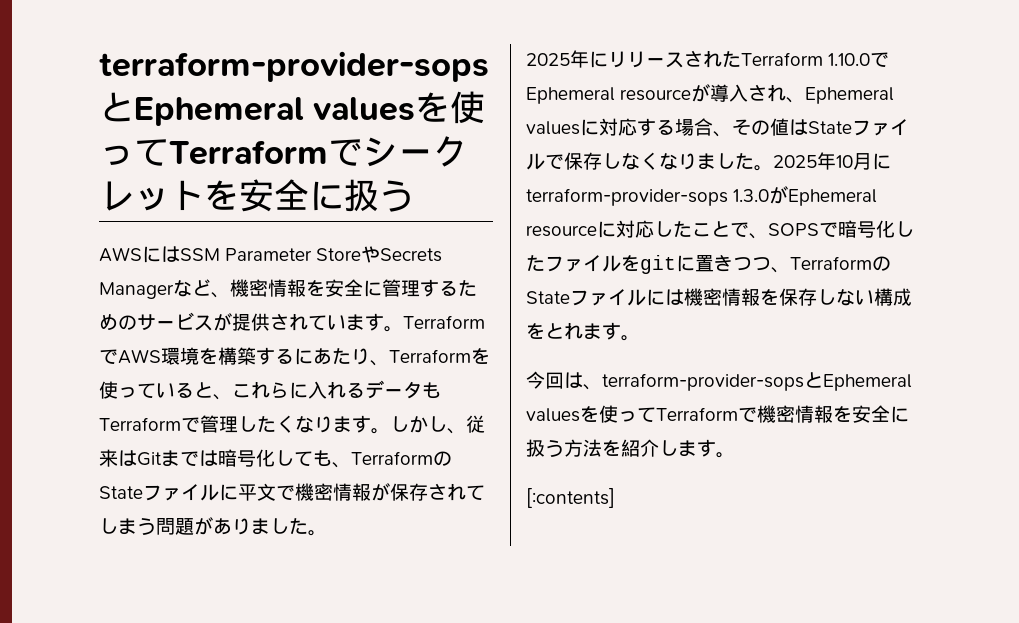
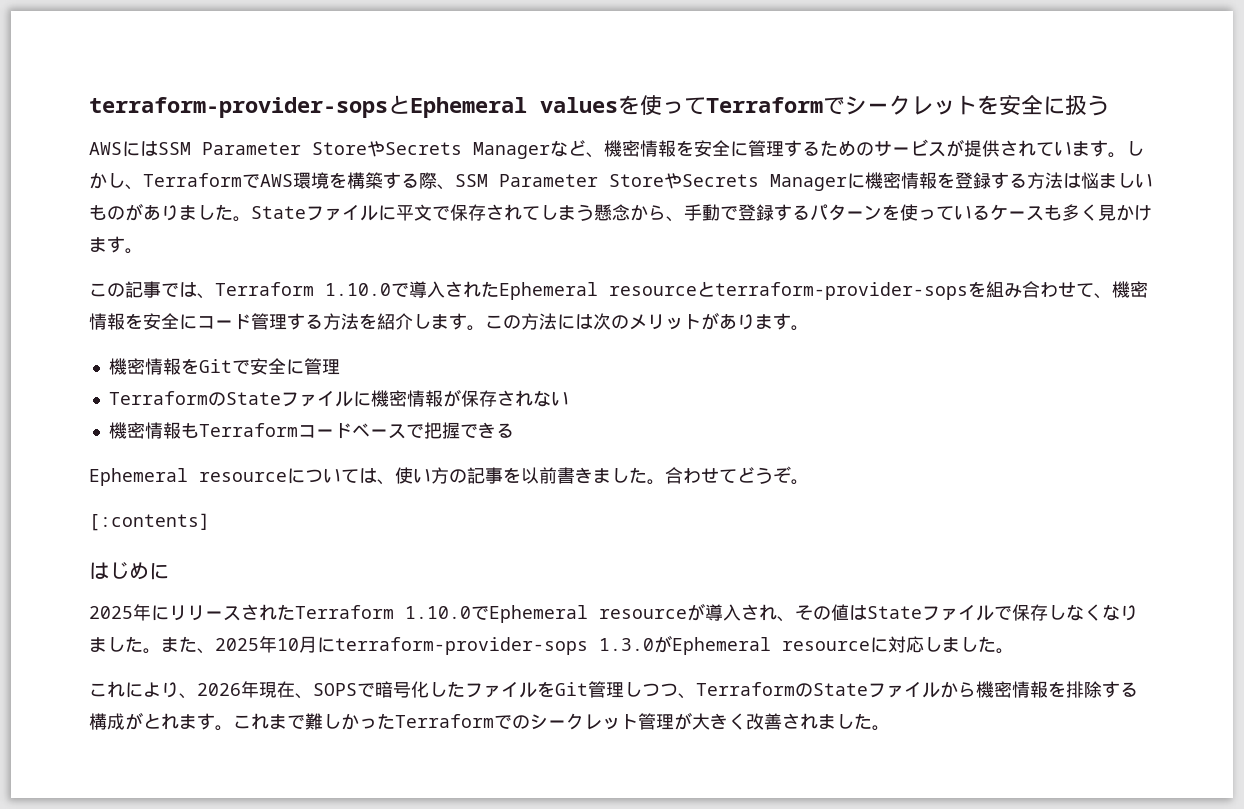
(403, 329) none -> [1126,141,1144,156] [89,172,143,190] しかし、
[294,348,490,366] [99,380,441,400] [99,415,485,434] [99,449,452,468] にあたり、Terraformを使っていると、これらに入れるデータもTerraformで管理したくなります。しかし、従来はGitまでは暗号化しても、Terraformの -> [419,172,1153,191] [89,203,251,222] 際、SSM Parameter StoreやSecrets Managerに機密情報を登録する方法は悩ましいものがありました。
(295, 492) none -> [450,204,1152,222] [89,236,143,254] [89,281,1148,300] [89,312,809,331] [108,358,340,375] [108,390,371,407] 保存されてしまう懸念から、手動で登録するパターンを使っているケースも多く見かけます。 // この記事では、Terraform 1.10.0で導入されたEphemeral resourceとterraform-provider-sopsを組み合わせて、機密情報を安全にコード管理する方法を紹介します。この方法には次のメリットがあります。 // 機密情報をGitで安全に管理 // TerraformのStateファイルに
[466,485,485,500] [99,517,327,536] てしまう問題がありました。 -> [532,390,569,407] [108,422,514,439] [89,466,809,486] [89,513,210,531] [89,562,169,580] ない // 機密情報もTerraformコードベースで把握できる // Ephemeral resourceについては、使い方の記事を以前書きました。合わせてどうぞ。 // [:contents] // はじめに
[805,87,895,104] [526,118,732,137] Ephemeral valuesに対応する場合、 -> (795, 619) none
(773, 168) none -> [161,636,215,654] また、
[673,221,749,238] たことで -> [942,636,1014,654] [89,681,295,699] ました。 // これにより、2026年現在
[640,254,733,274] gitに置き -> [555,681,642,698] Git管理し
[646,288,912,306] [526,323,545,339] には機密情報を保存しない構成を -> [940,681,1138,698] [89,712,143,730] から機密情報を排除する構成が
[526,371,912,391] [526,405,909,423] [526,439,735,458] [526,488,615,508] // 今回は、terraform-provider-sopsとEphemeral valuesを使ってTerraformで機密情報を安全に扱う方法を紹介します。 // [:contents] -> [233,712,890,731] これまで難しかったTerraformでのシークレット管理が大きく改善されました。

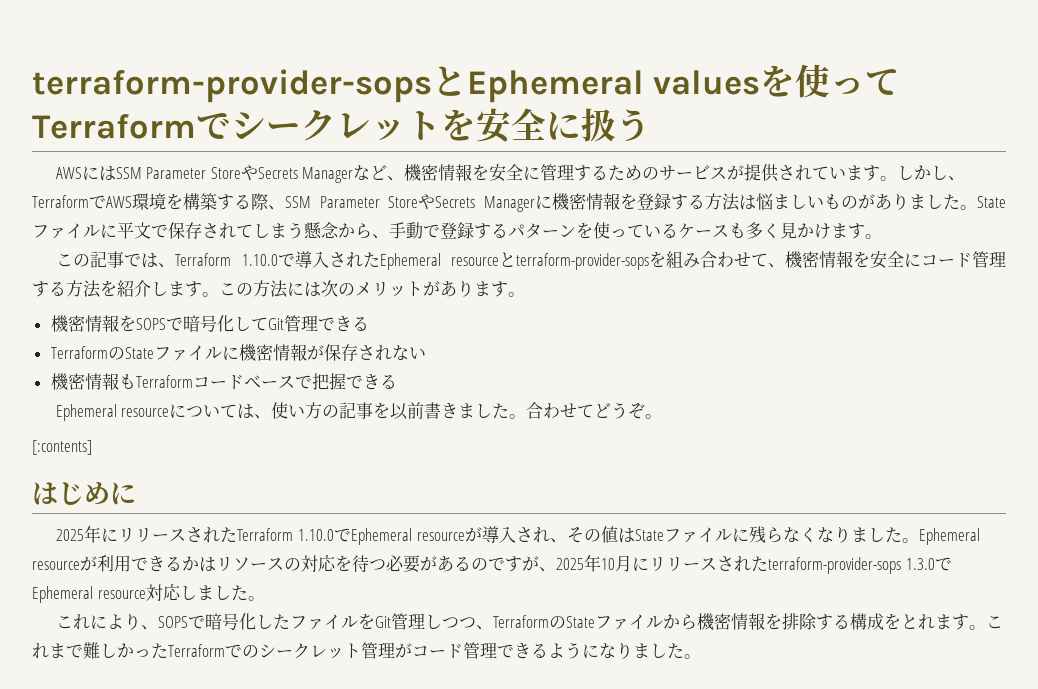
[198,358,340,375] Gitで安全に管理 -> [135,315,369,332] SOPSで暗号化してGit管理できる
[994,604,1066,621] で保存し -> [731,526,783,543] に残ら
[161,636,197,652] また -> [918,528,980,545] [32,555,539,573] Ephemeral resourceが利用できるかはリソースの対応を待つ必要があるのですが
(335, 645) none -> [649,556,768,572] リリースされた
[654,635,888,655] がEphemeral resourceに -> [934,557,952,571] [32,586,146,603] でEphemeral resource
[197,681,313,699] 2026年現在、 -> (158, 627) none
[125,712,143,730] が -> [884,613,902,630] を
[692,713,818,730] 大きく改善され -> [411,642,633,659] コード管理できるようになり

